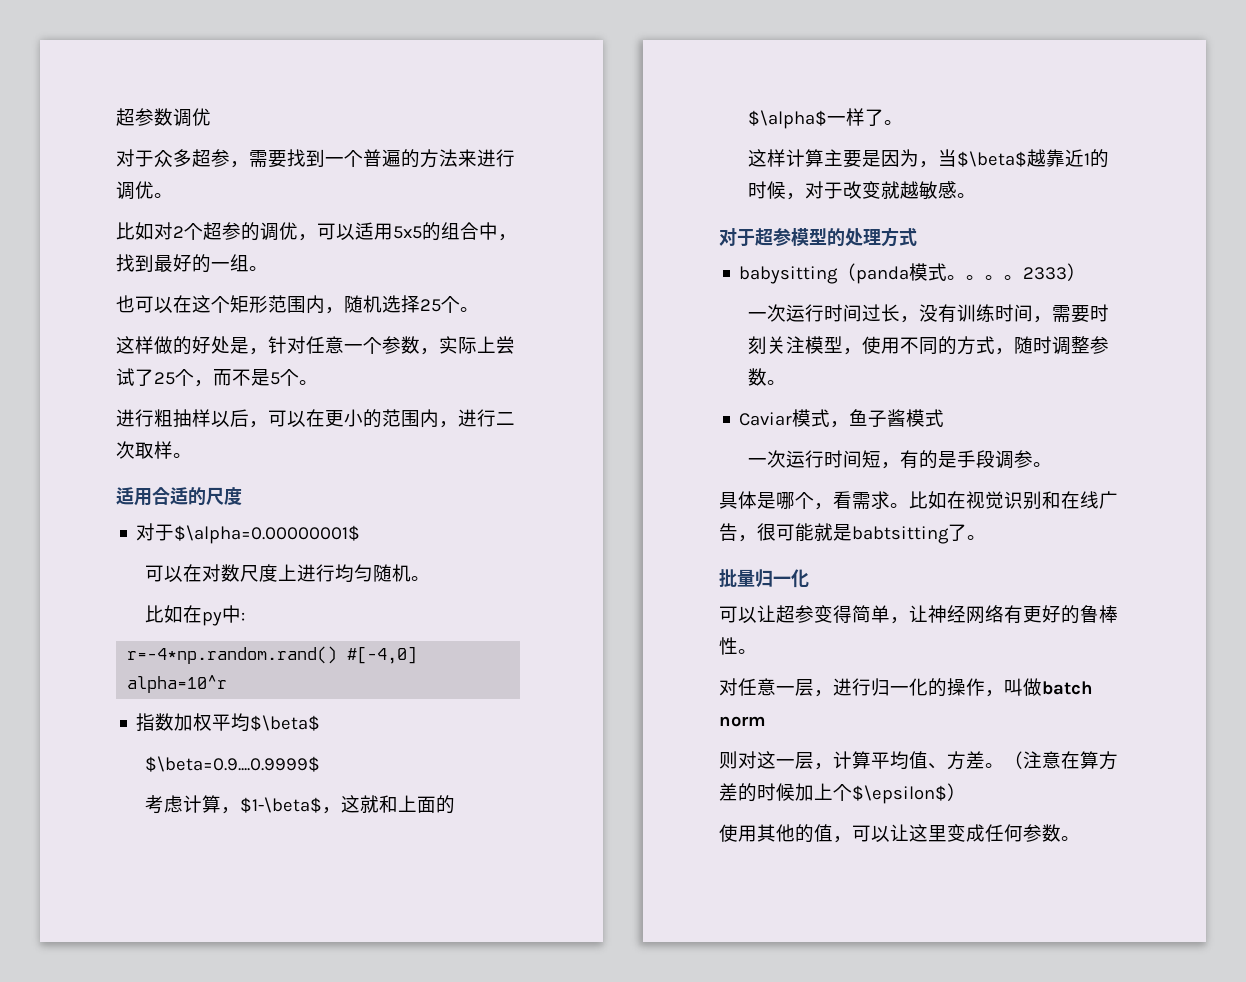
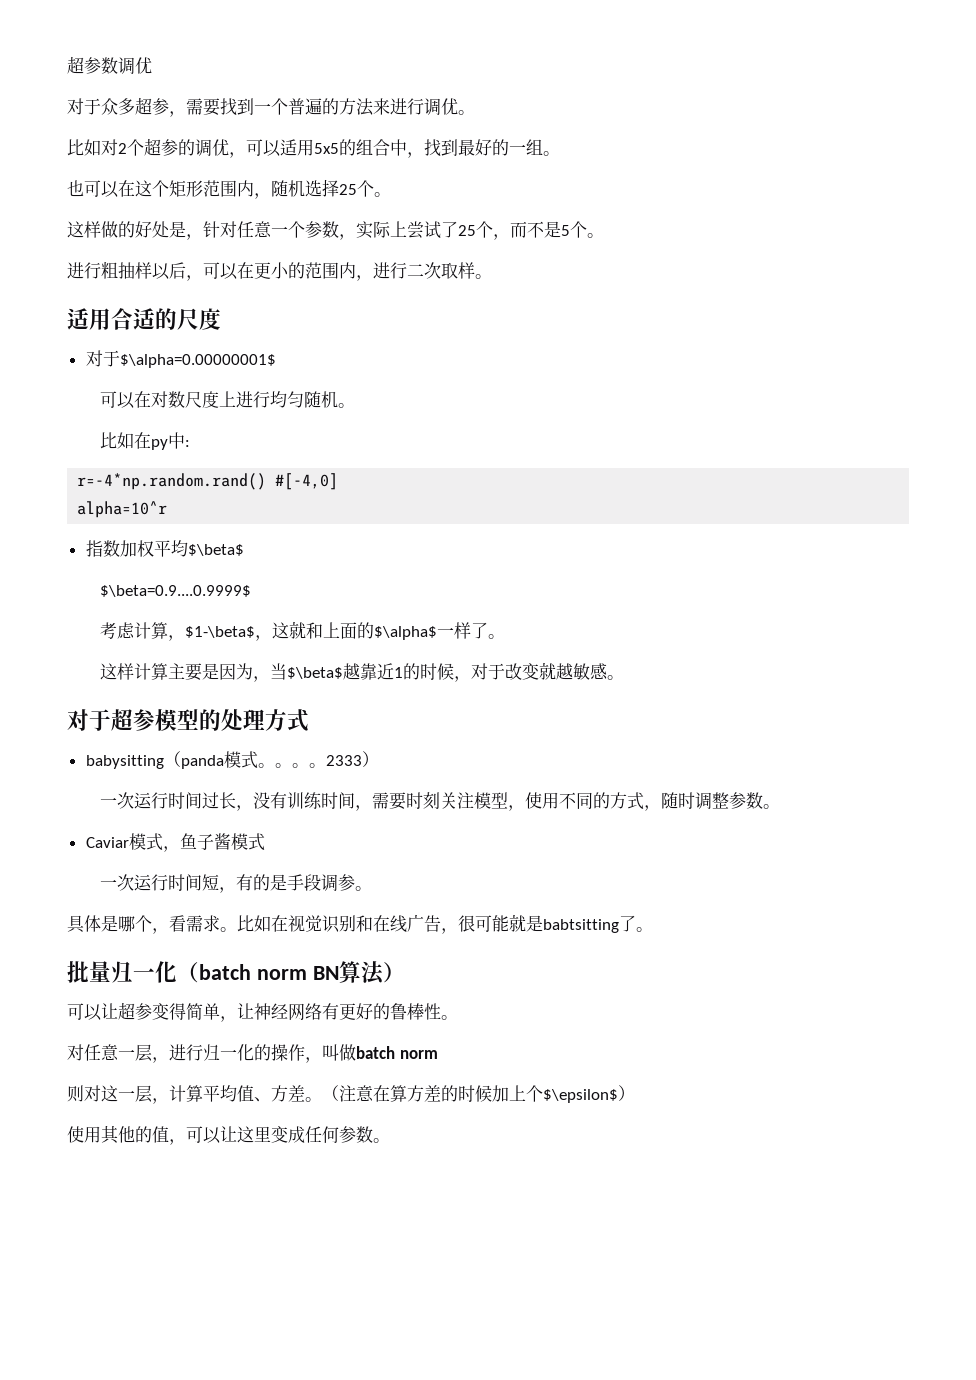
(809, 578) none -> [177,961,405,985] （batch norm BN算法）

